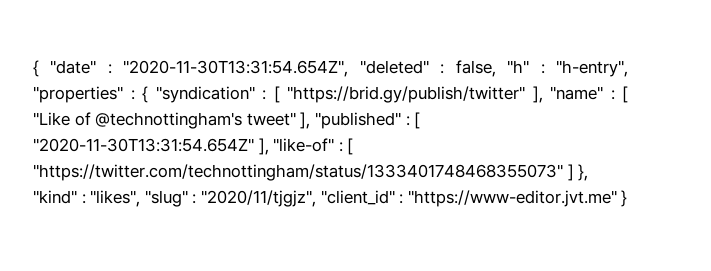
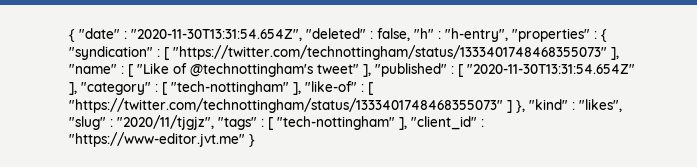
[287,86,525,103] "https://brid.gy/publish/twitter" -> [173,45,607,60] "https://twitter.com/technottingham/status/1333401748468355073"
(269, 146) none -> [81,81,301,95] "category" : [ "tech-nottingham" ],
(316, 198) none -> [218,116,407,130] "tags" : [ "tech-nottingham" ],

